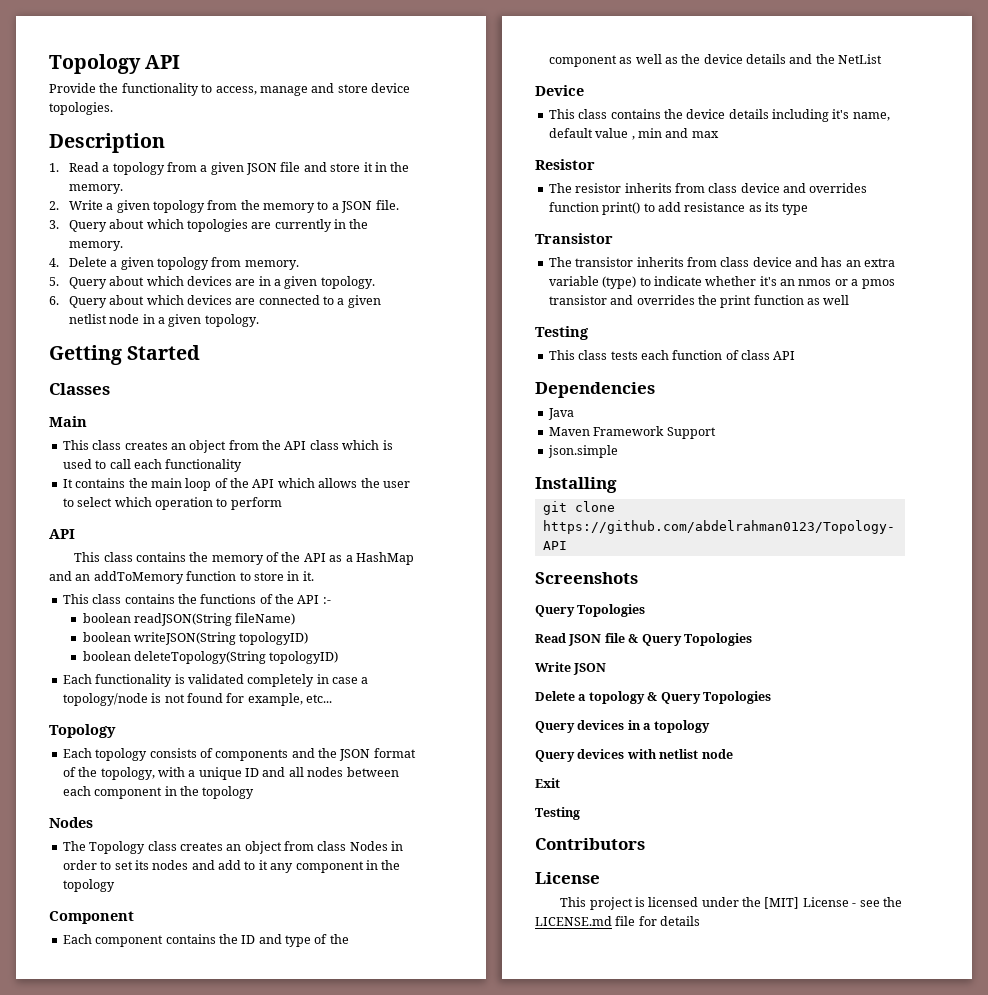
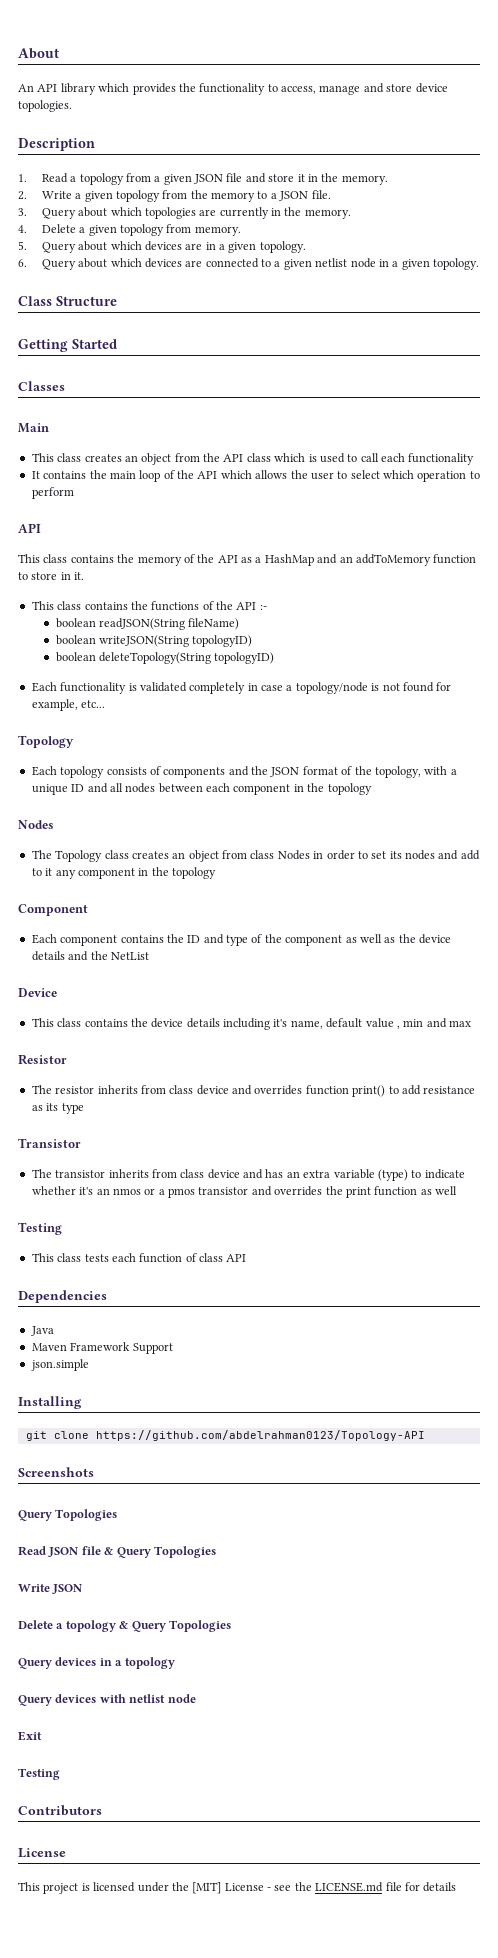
[49,54,181,74] [49,83,96,93] Topology API // Provide -> [18,48,59,59] [18,83,176,95] About // An API library which provides
(259, 320) none -> [18,296,117,306] // Class Structure

